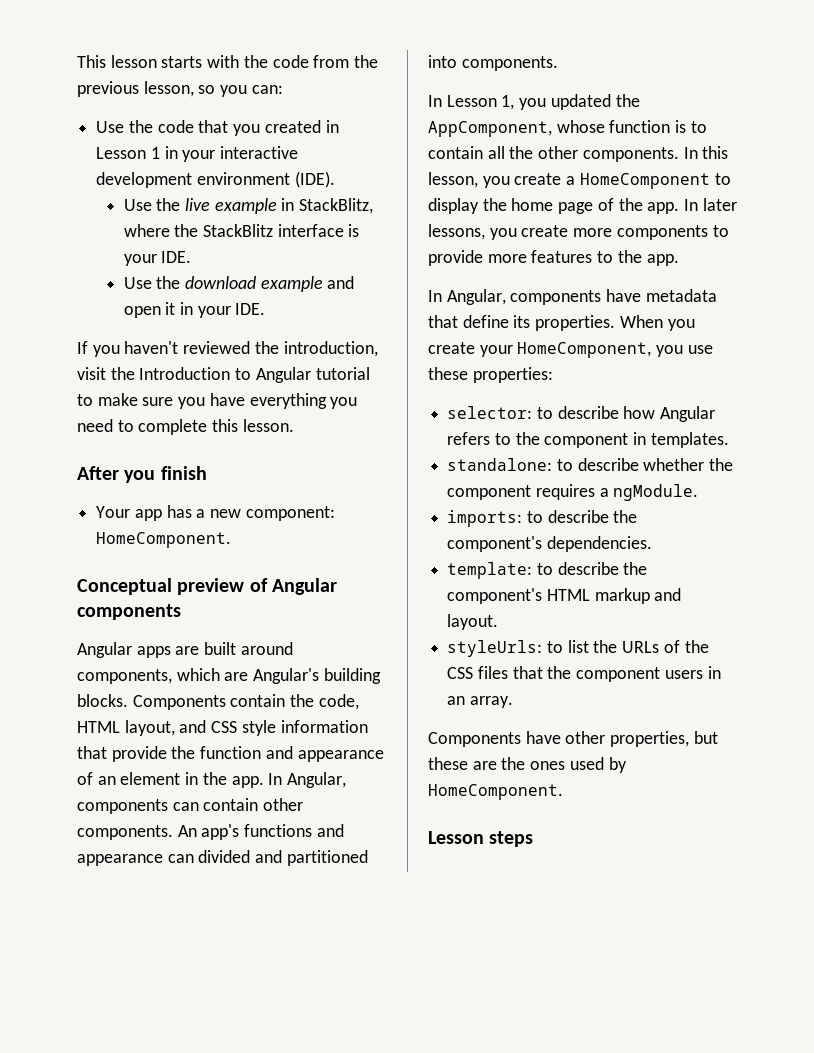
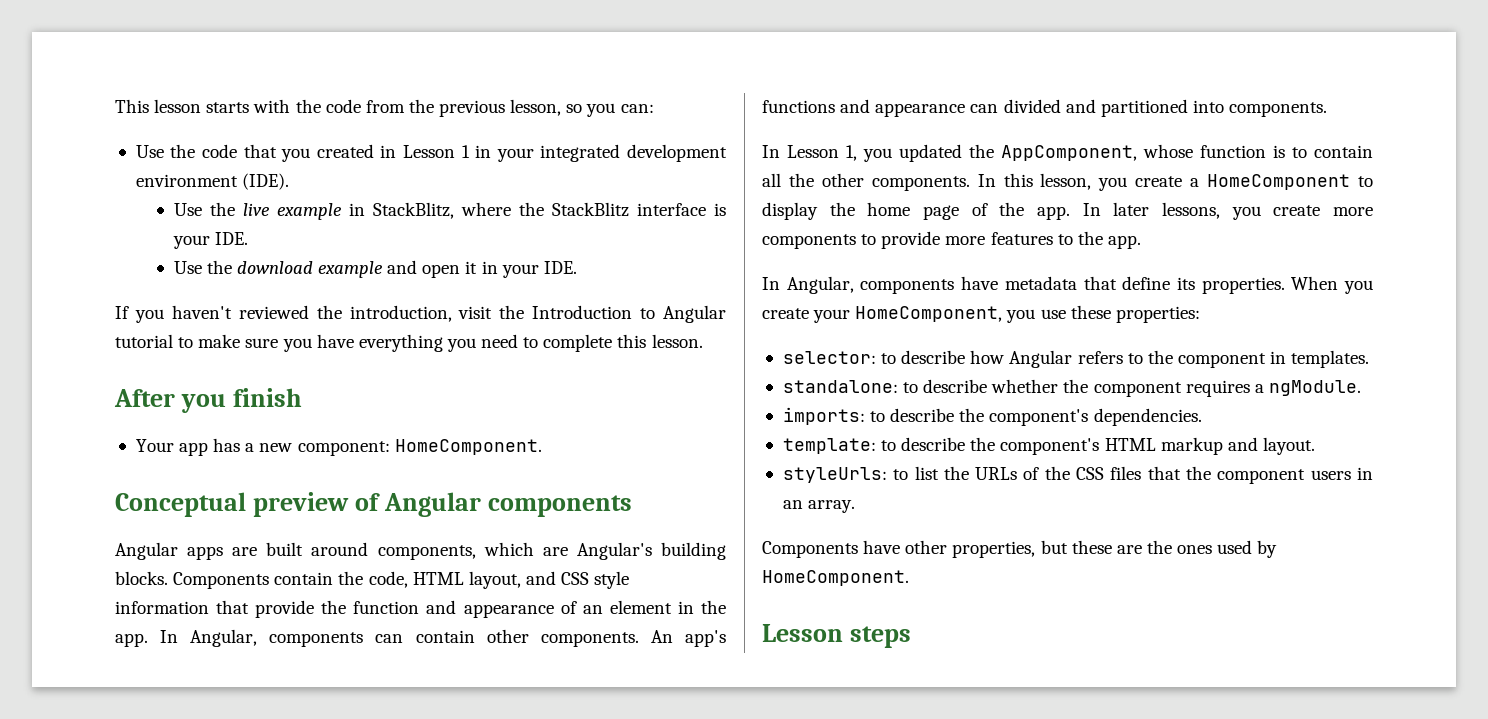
[220,146,299,159] interactive -> [540,144,621,162] integrated

